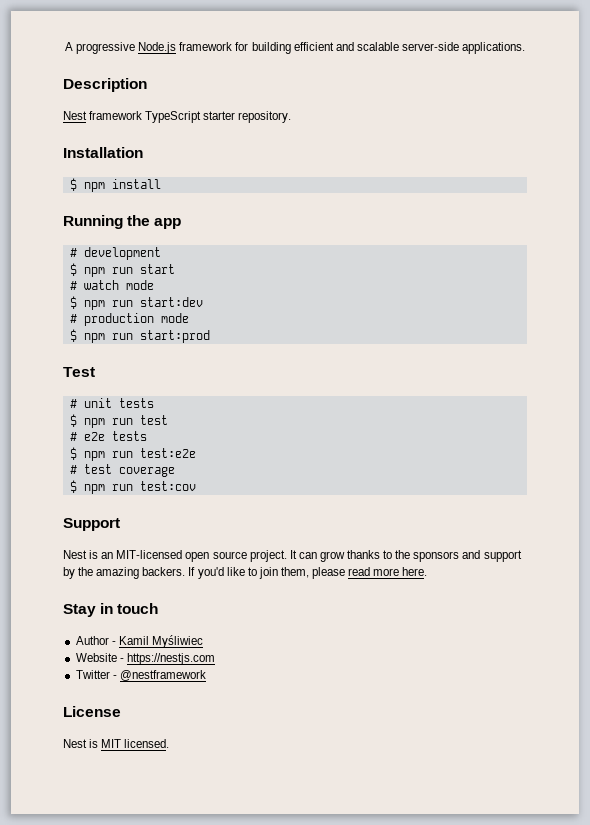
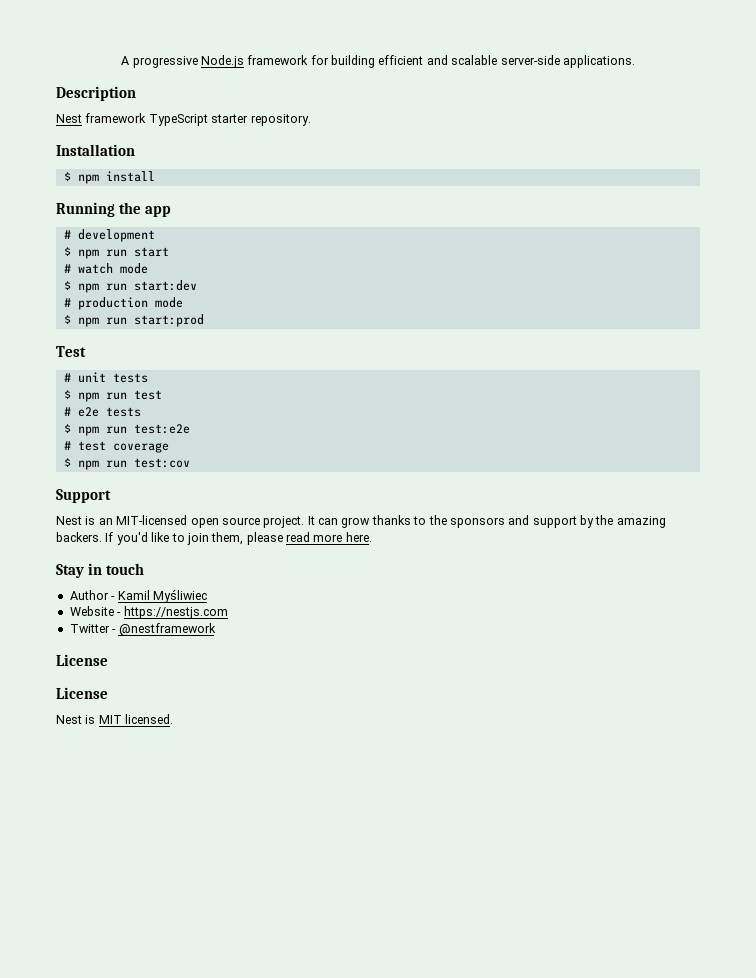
(121, 711) none -> [56,687,108,699] // License

